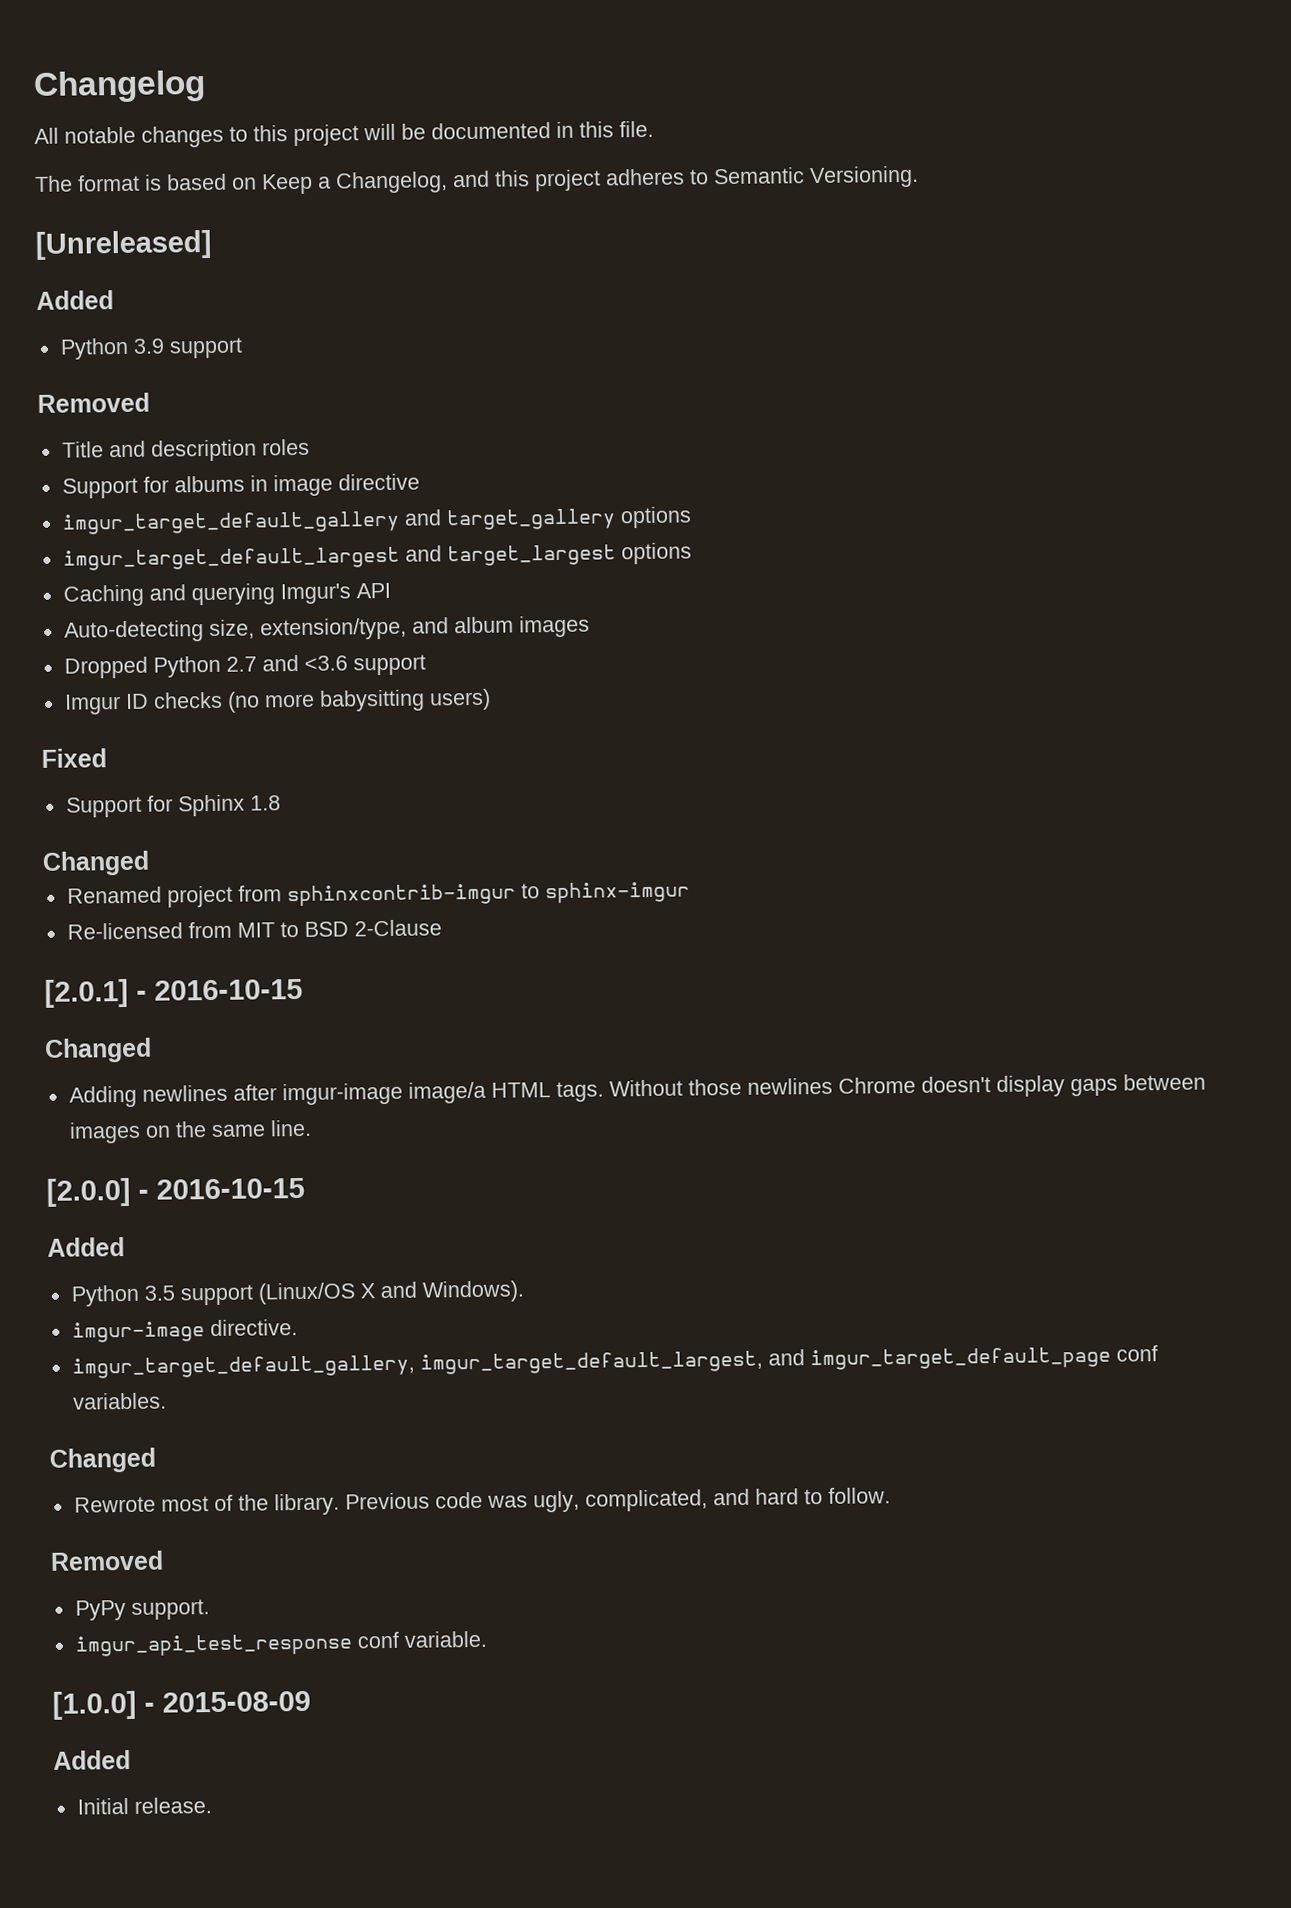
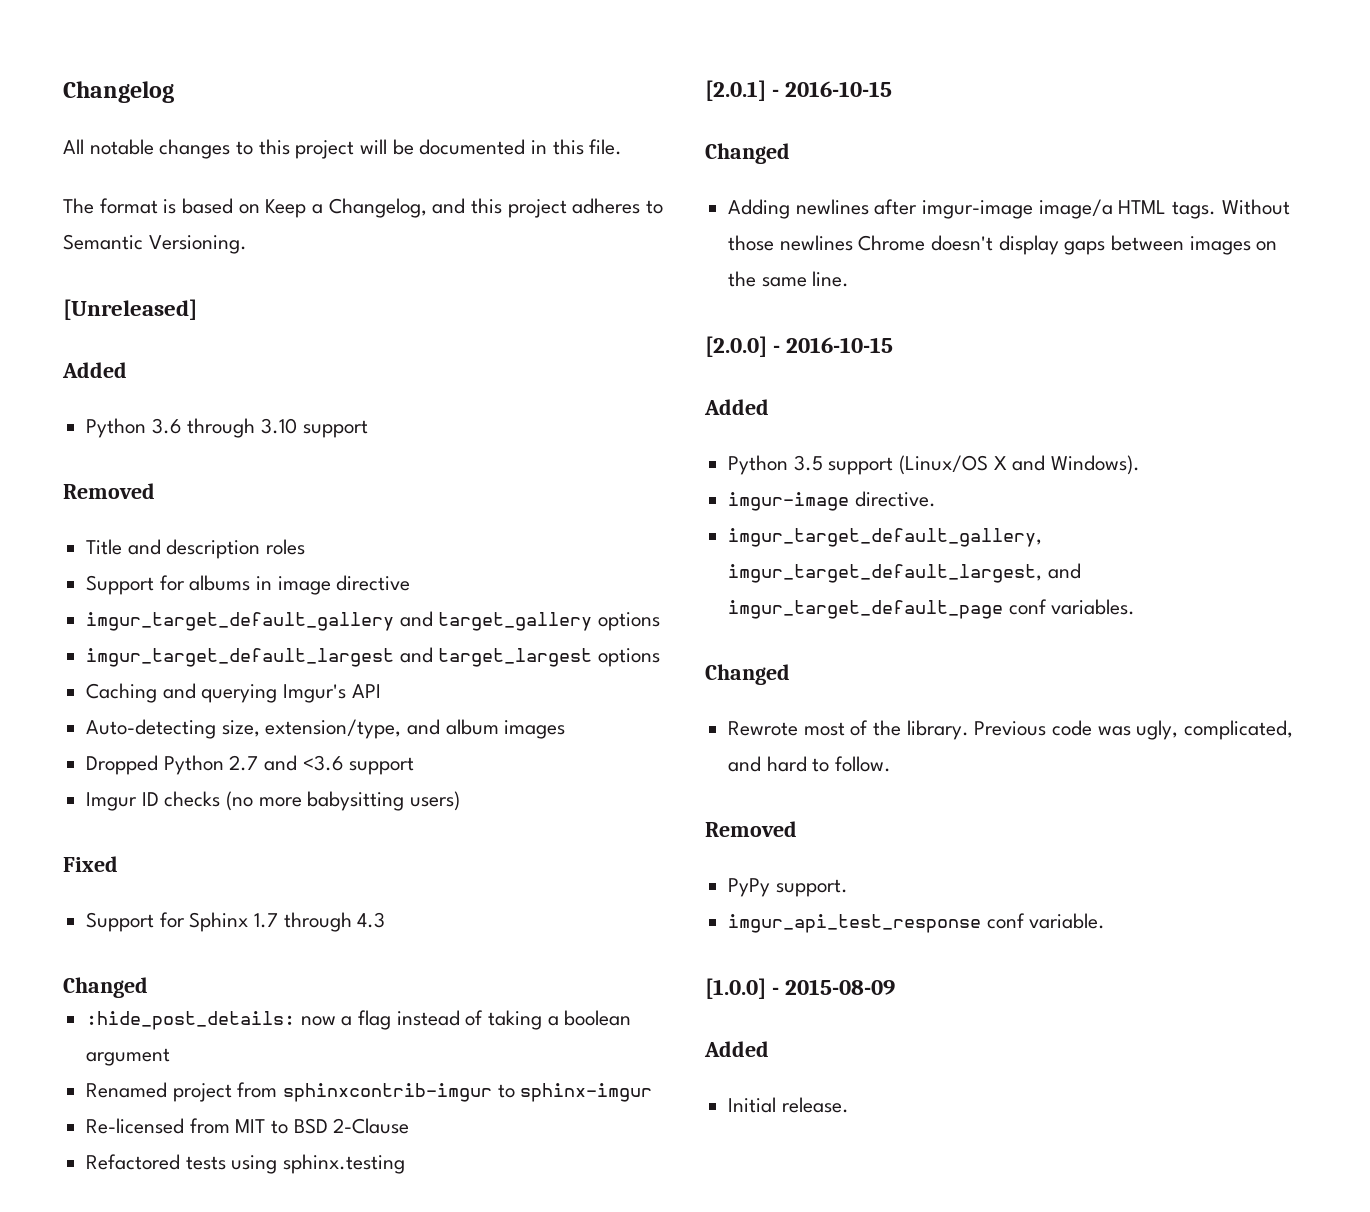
[132,338,165,354] 3.9 -> [151,418,298,438] 3.6 through 3.10
[249,795,281,811] [42,850,150,876] 1.8 // Changed -> [254,912,386,932] [63,977,148,998] [86,1010,632,1030] [86,1048,171,1066] 1.7 through 4.3 // Changed // :hide_post_details: now a flag instead of taking a boolean argument
(442, 928) none -> [86,1154,406,1174] // Refactored tests using sphinx.testing

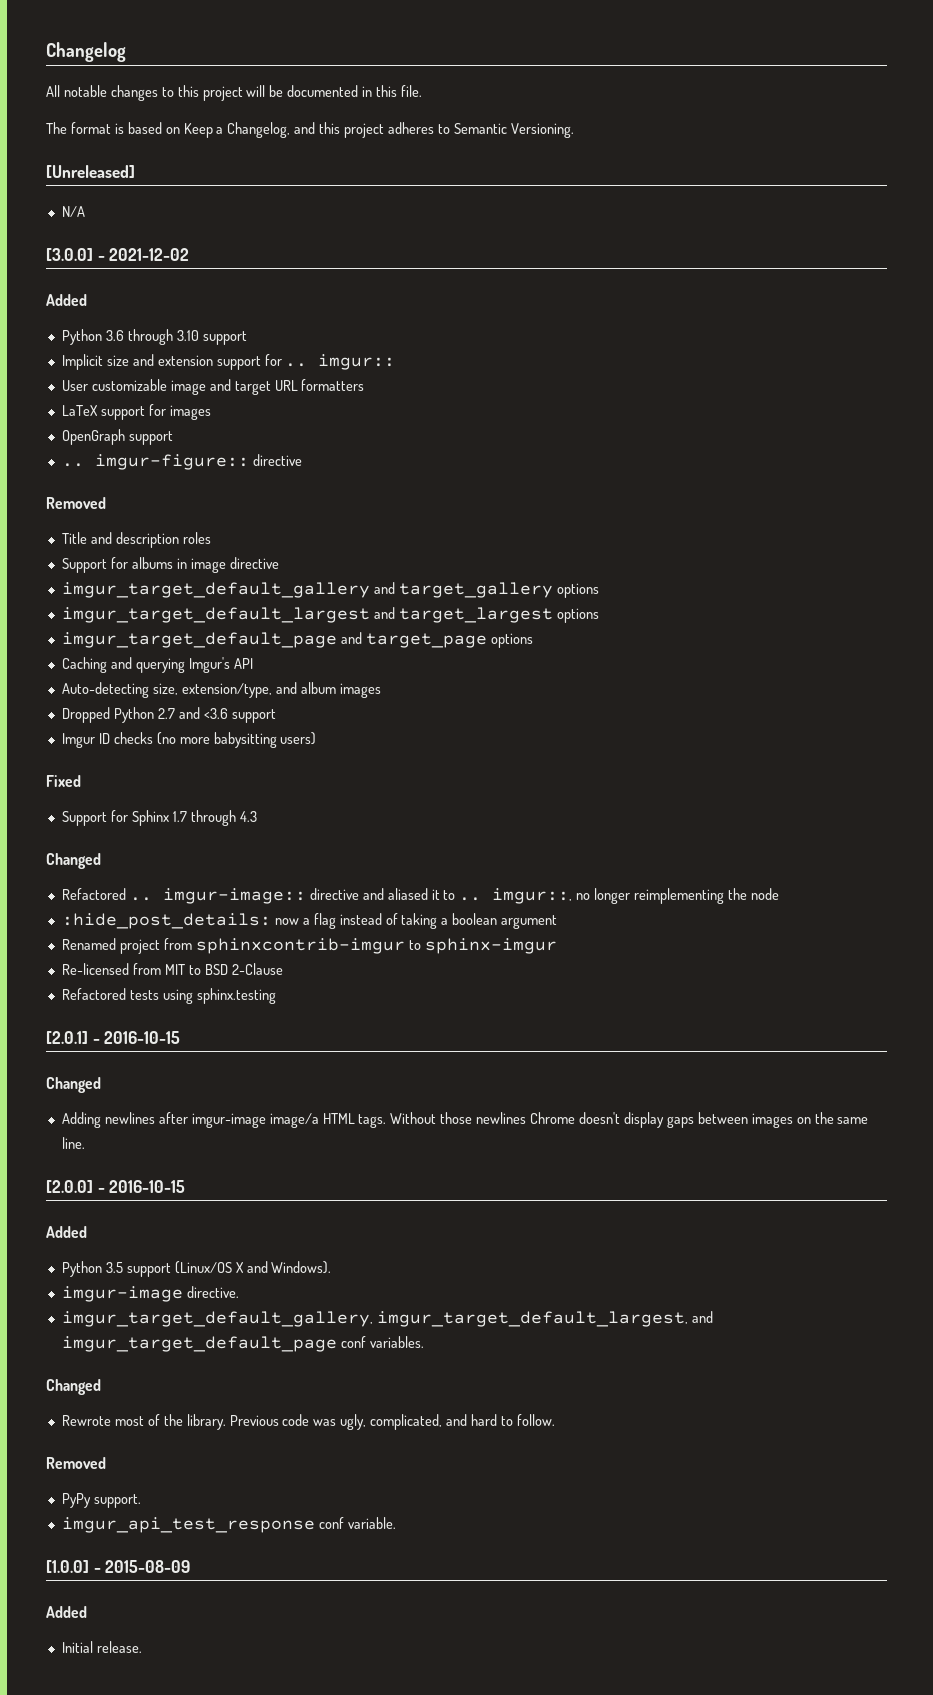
(197, 309) none -> [61,206,85,217] [46,248,190,261] // N/A // [3.0.0] - 2021-12-02
(368, 429) none -> [61,354,396,370] [61,379,365,395] [61,404,211,420] [61,429,173,445] [61,454,302,470] // Implicit size and extension support for .. imgur:: // User customizable image and target URL formatters // LaTeX support for images // OpenGraph support // .. imgur-figure:: directive
(661, 657) none -> [61,632,533,648] // imgur_target_default_page and target_page options
(148, 987) none -> [61,888,779,904] // Refactored .. imgur-image:: directive and aliased it to .. imgur::, no longer reimplementing the node

